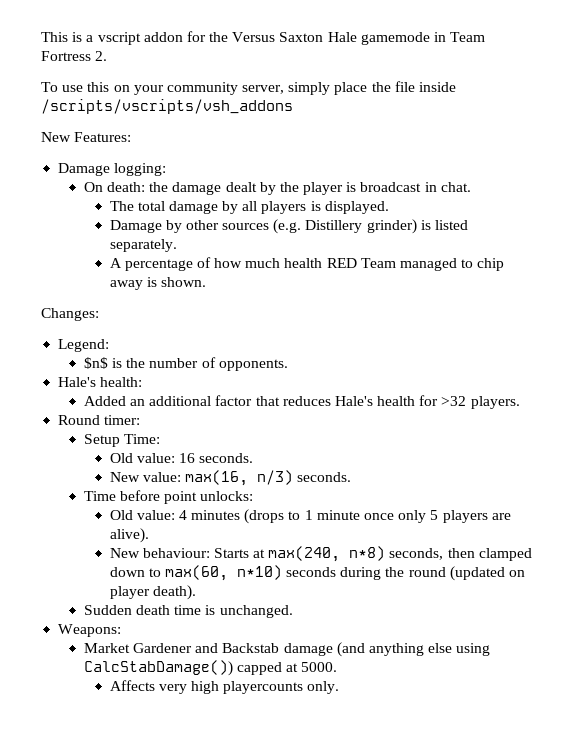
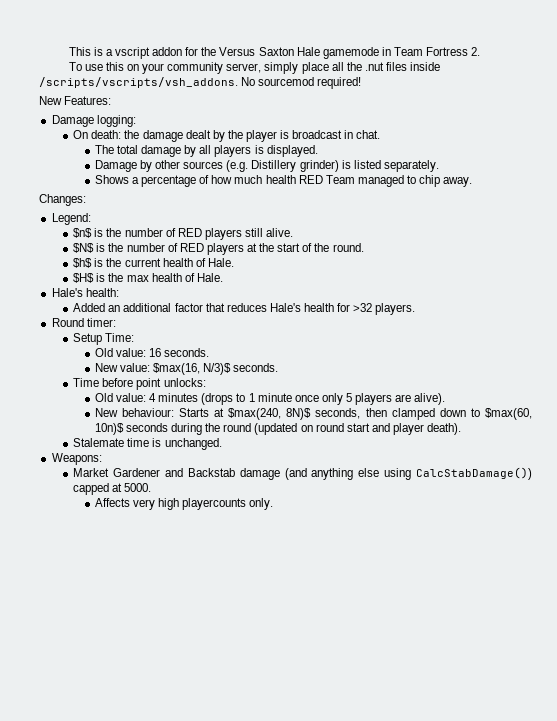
[371,81,457,92] [41,99,293,114] the file inside /scripts/vscripts/vsh_addons -> [331,62,441,71] [39,77,362,89] all the .nut files inside /scripts/vscripts/vsh_addons. No sourcemod required!
[109,258,122,268] A -> [94,175,139,184] Shows a
[109,277,206,290] away is shown. -> [443,177,473,187] away.
[218,359,288,371] opponents. -> [177,228,294,240] [73,243,364,255] [73,258,234,268] [73,273,223,283] RED players still alive. // $N$ is the number of RED players at the start of the round. // $h$ is the current health of Hale. // $H$ is the max health of Hale.
[184,470,293,486] max(16, n/3) -> [153,363,232,375] $max(16, N/3)$
[268,546,386,562] max(240, n*8) -> [228,408,312,420] $max(240, 8N)$
[164,565,282,581] max(60, n*10) -> [484,408,532,420] [94,423,124,435] $max(60, 10n)$
(526, 573) none -> [315,423,390,432] round start and
[83,605,170,615] Sudden death -> [73,438,125,447] Stalemate

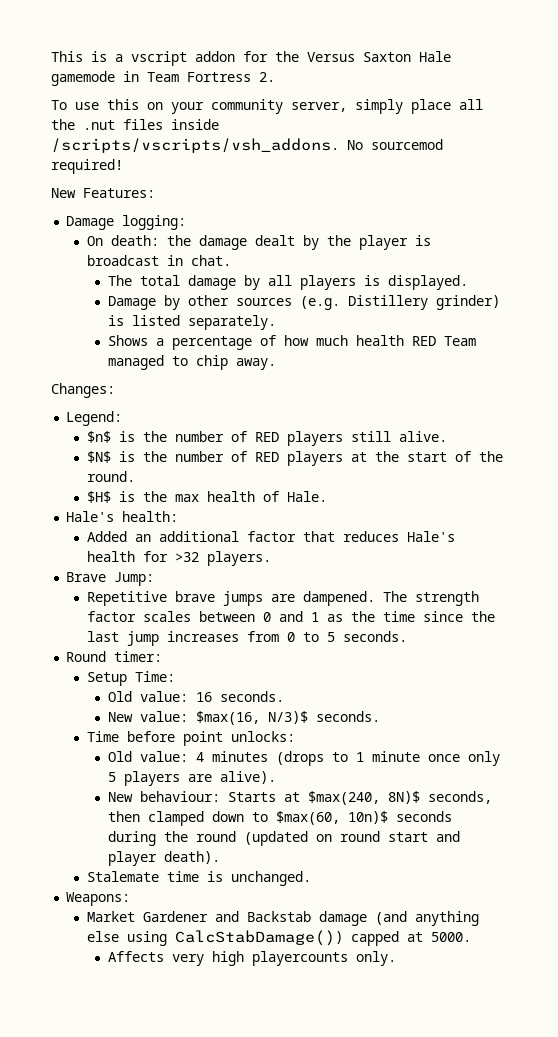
[73,258,234,268] // $h$ is the current health of Hale. -> (135, 476) none
(416, 309) none -> [66,572,155,586] [86,591,479,606] [86,611,495,622] [86,631,407,646] // Brave Jump: // Repetitive brave jumps are dampened. The strength factor scales between 0 and 1 as the time since the last jump increases from 0 to 5 seconds.

